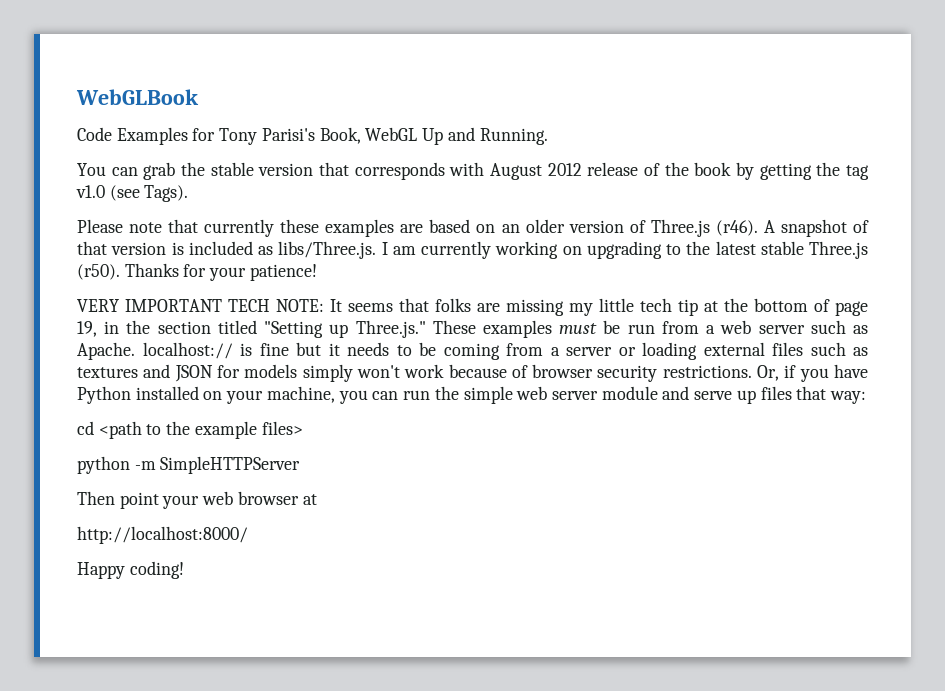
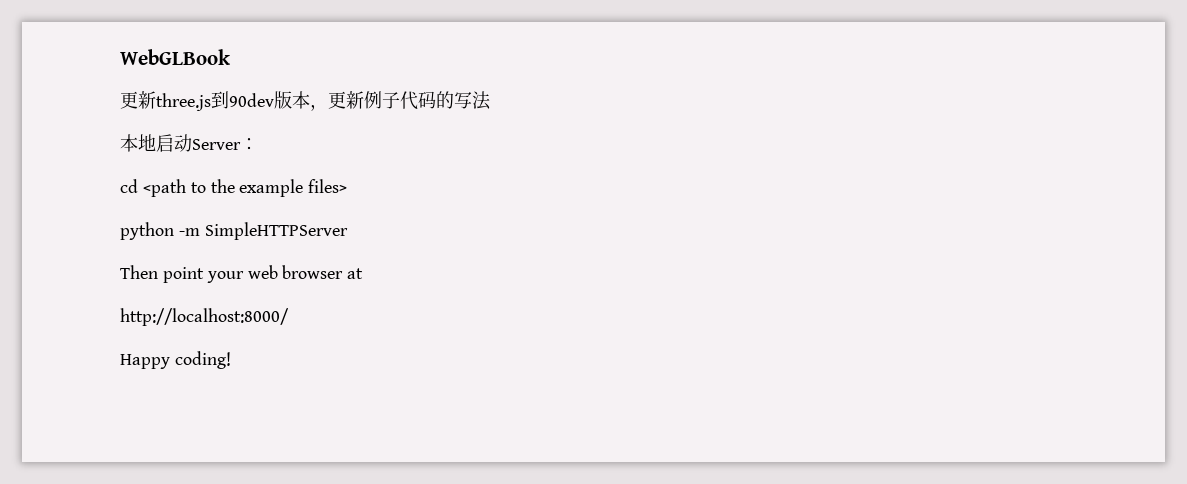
[77,127,548,145] [77,162,869,180] [76,185,189,202] [77,219,869,237] [77,241,868,259] [77,263,317,281] [77,298,868,316] [77,320,868,338] [77,342,868,360] [77,364,868,382] [77,386,867,404] Code Examples for Tony Parisi's Book, WebGL Up and Running. // You can grab the stable version that corresponds with August 2012 release of the book by getting the tag v1.0 (see Tags). // Please note that currently these examples are based on an older version of Three.js (r46). A snapshot of that version is included as libs/Three.js. I am currently working on upgrading to the latest stable Three.js (r50). Thanks for your patience! // VERY IMPORTANT TECH NOTE: It seems that folks are missing my little tech tip at the bottom of page 19, in the section titled "Setting up Three.js." These examples must be run from a web server such as Apache. localhost:// is fine but it needs to be coming from a server or loading external files such as textures and JSON for models simply won't work because of browser security restrictions. Or, if you have Python installed on your machine, you can run the simple web server module and serve up files that way: -> [120,91,491,111] [120,134,258,152] 更新three.js到90dev版本，更新例子代码的写法 // 本地启动Server：

